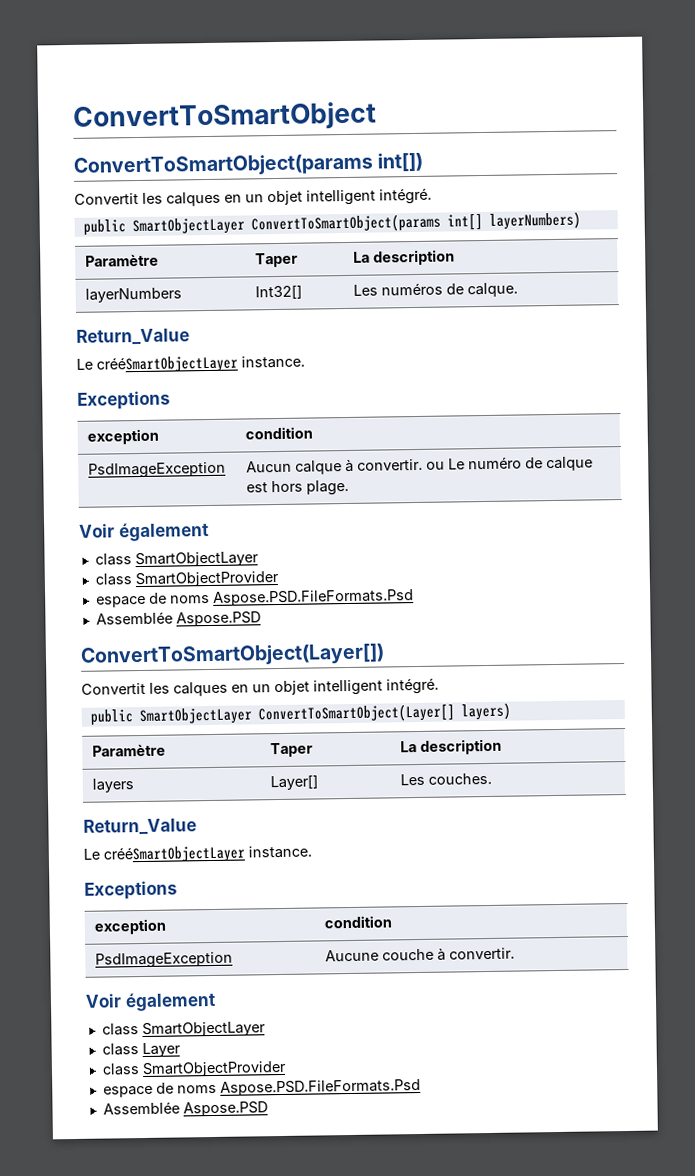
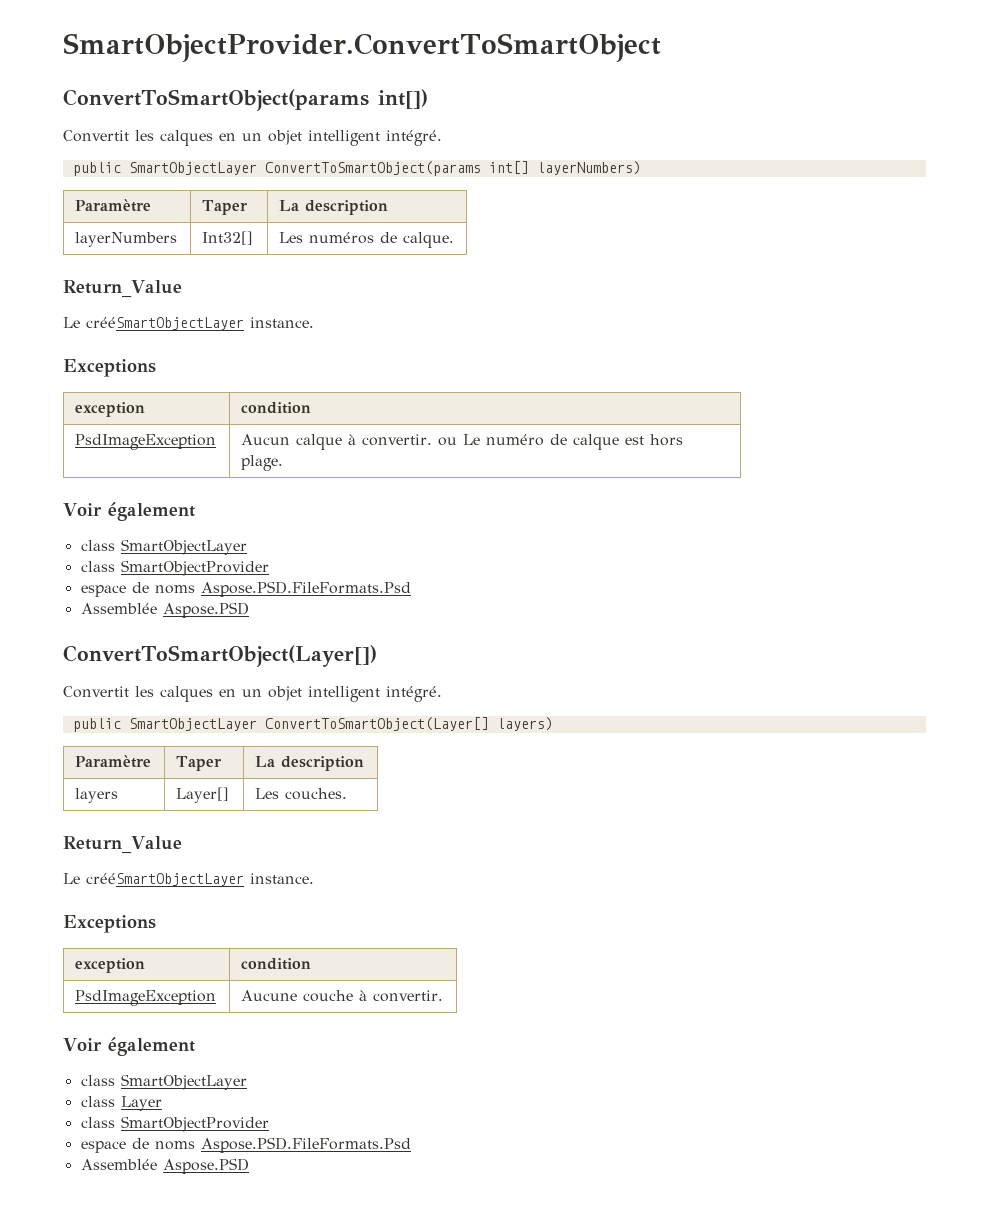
[72,101,377,133] ConvertToSmartObject -> [63,33,661,62] SmartObjectProvider.ConvertToSmartObject

